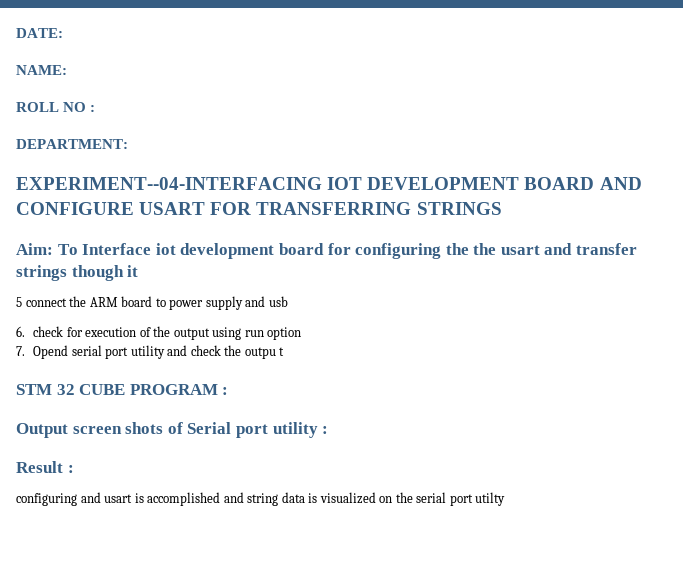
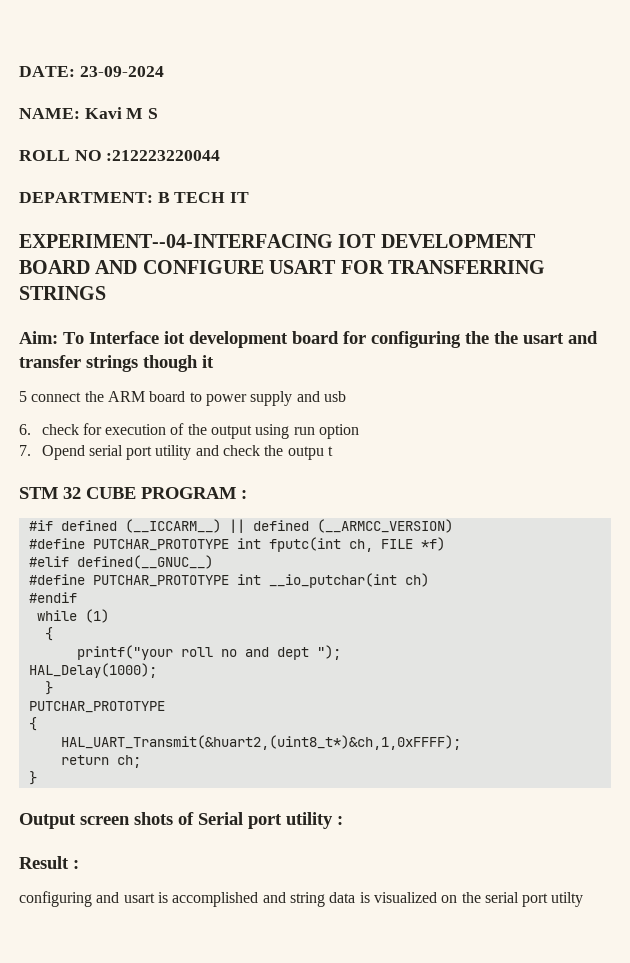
(63, 33) none -> [79,66,164,77] 23-09-2024
(67, 70) none -> [84,107,159,119] Kavi M S
[90,105,96,112] : -> [106,150,221,161] :212223220044
(128, 144) none -> [157,192,250,203] B TECH IT
(229, 391) none -> [28,519,453,533] [28,537,445,552] [28,555,213,569] [28,573,429,588] [28,592,77,603] [36,609,109,623] [44,627,53,641] [76,645,341,660] [28,663,157,678] [44,681,53,695] [28,701,165,713] [28,717,37,731] [60,735,461,750] [60,755,141,768] [28,771,37,785] // #if defined (__ICCARM__) || defined (__ARMCC_VERSION) // #define PUTCHAR_PROTOTYPE int fputc(int ch, FILE *f) // #elif defined(__GNUC__) // #define PUTCHAR_PROTOTYPE int __io_putchar(int ch) // #endif // while (1) // { // printf("your roll no and dept "); // HAL_Delay(1000); // } // PUTCHAR_PROTOTYPE // { // HAL_UART_Transmit(&huart2,(uint8_t*)&ch,1,0xFFFF); // return ch; // }

